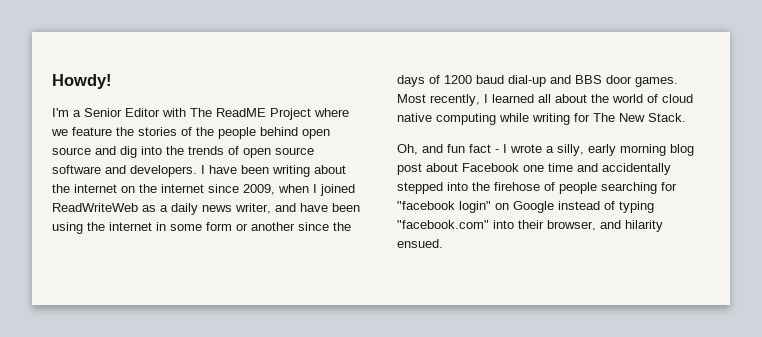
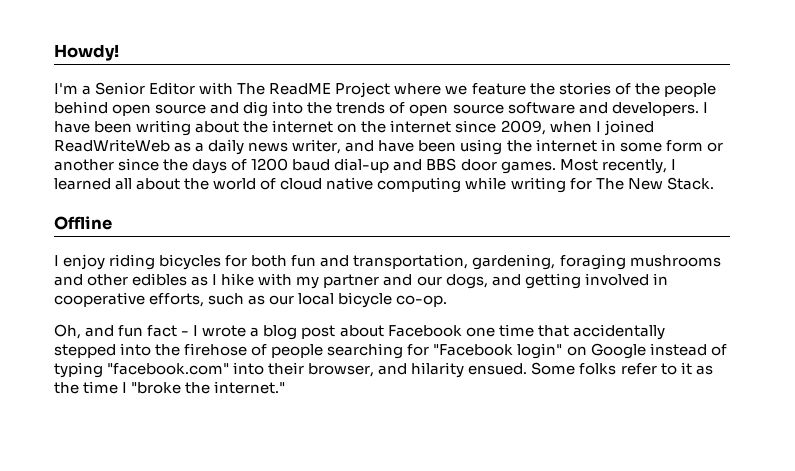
(686, 117) none -> [54,216,112,230] [54,254,721,270] [54,273,668,289] [54,292,448,308] // Offline // I enjoy riding bicycles for both fun and transportation, gardening, foraging mushrooms and other edibles as I hike with my partner and our dogs, and getting involved in cooperative efforts, such as our local bicycle co-op.
[557,144,666,156] silly, early morning -> (260, 332) none
[577,163,598,172] and -> [537,325,569,337] that
[397,201,455,210] "facebook -> [433,344,514,356] "Facebook
(443, 243) none -> [531,362,713,375] [54,381,286,394] Some folks refer to it as the time I "broke the internet."

